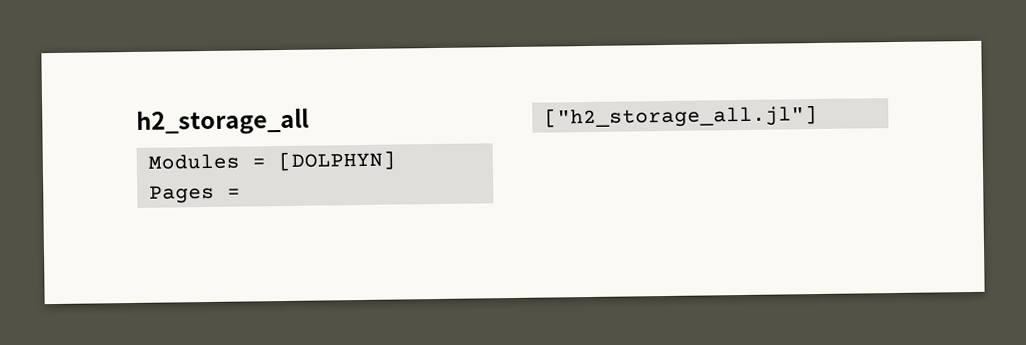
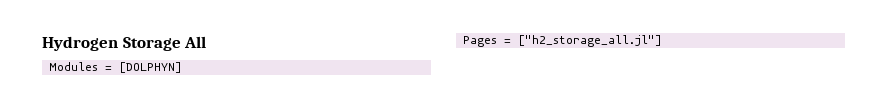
[136,107,309,136] h2_storage_all -> [42,36,207,51] Hydrogen Storage All

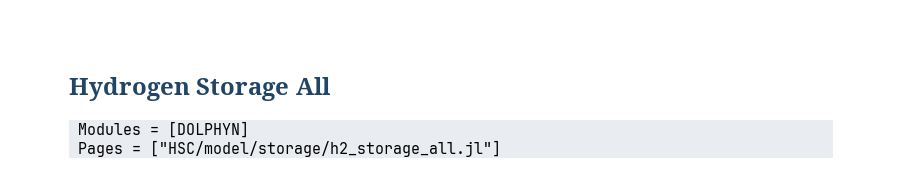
[518,35,663,47] ["h2_storage_all.jl"] -> [150,140,502,157] ["HSC/model/storage/h2_storage_all.jl"]

